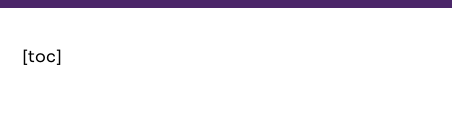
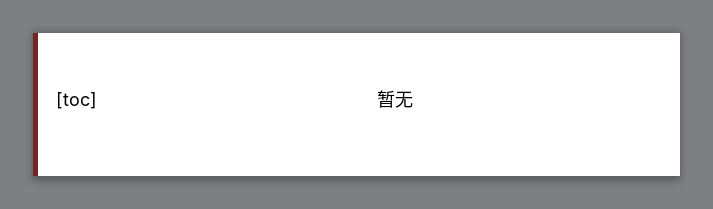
(62, 57) none -> [377,90,413,108] // 暂无

